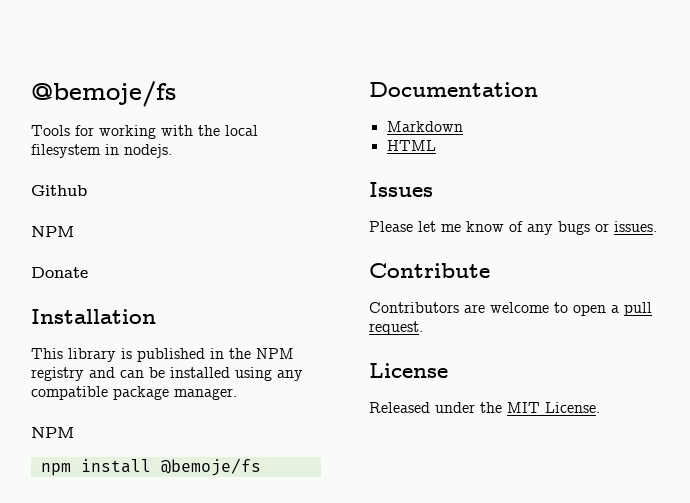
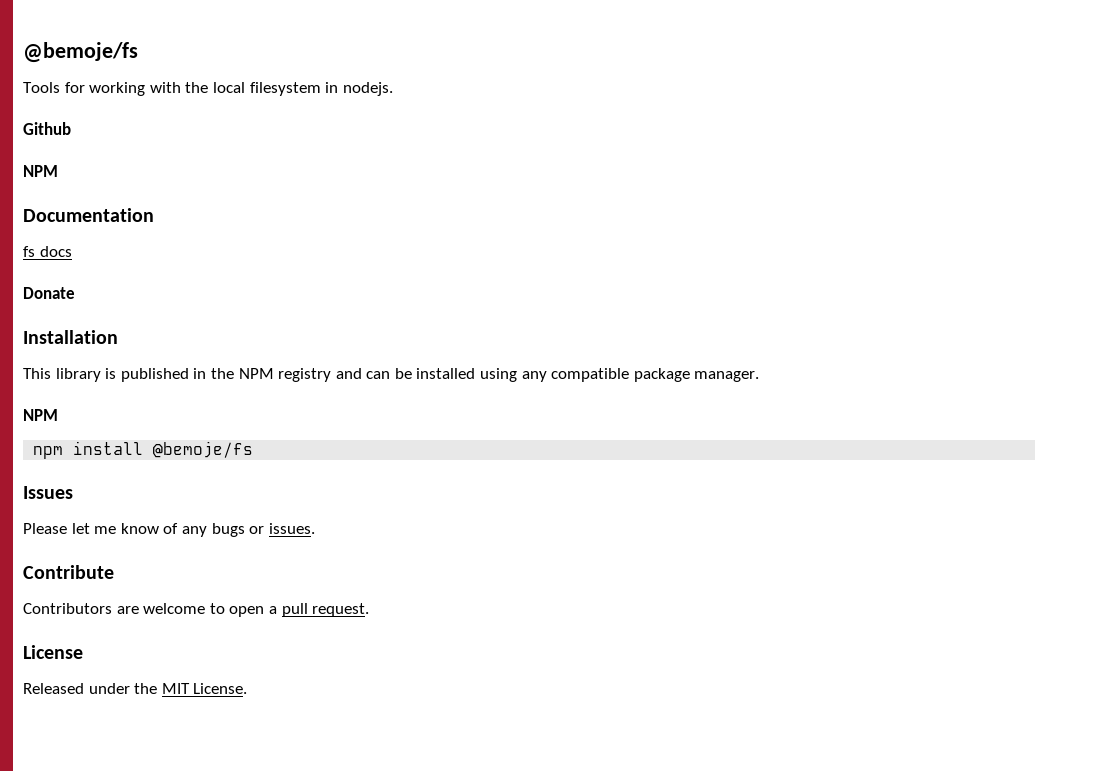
(74, 231) none -> [23,208,154,222] [23,246,72,257] // Documentation // fs docs
[369,82,538,97] [386,121,463,132] [386,140,436,151] // Documentation // Markdown // HTML -> (254, 449) none

